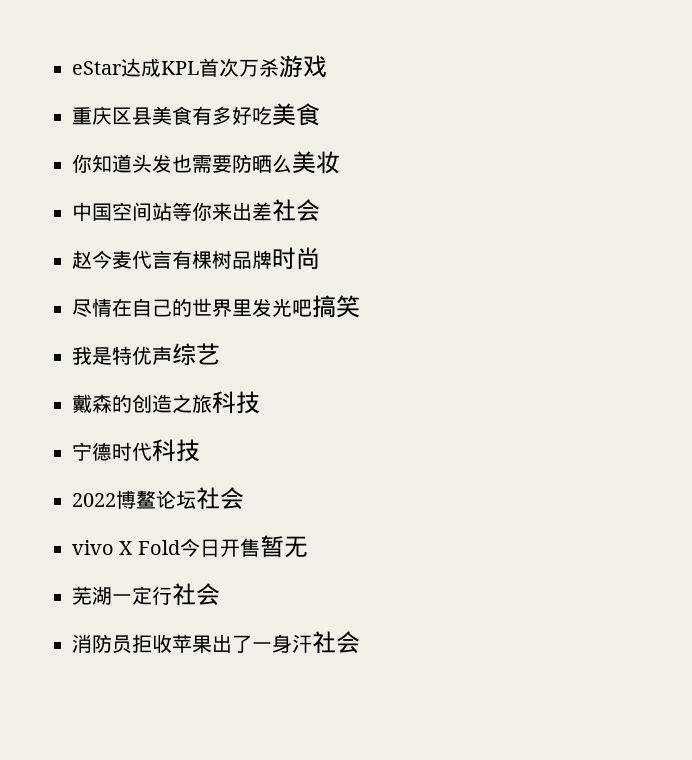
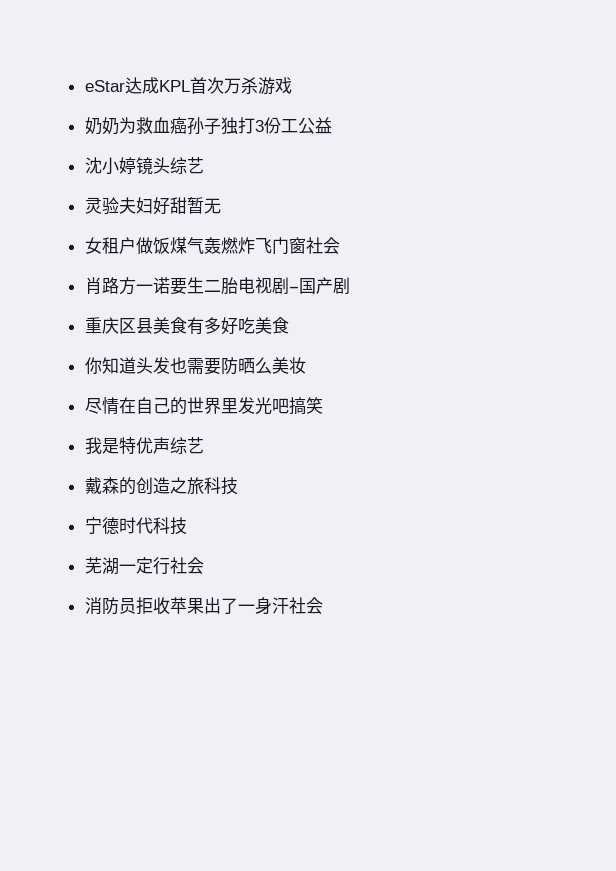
(327, 66) none -> [84,117,332,135] [84,157,204,175] [84,197,221,215] [84,237,340,254] [84,277,350,295] // 奶奶为救血癌孙子独打3份工公益 // 沈小婷镜头综艺 // 灵验夫妇好甜暂无 // 女租户做饭煤气轰燃炸飞门窗社会 // 肖路方一诺要生二胎电视剧-国产剧
[72,199,320,222] [72,247,320,270] // 中国空间站等你来出差社会 // 赵今麦代言有棵树品牌时尚 -> (306, 365) none
[72,487,244,510] [72,535,308,558] // 2022博鳌论坛社会 // vivo X Fold今日开售暂无 -> (187, 526) none

